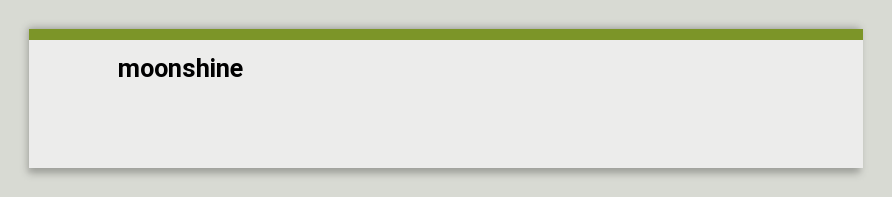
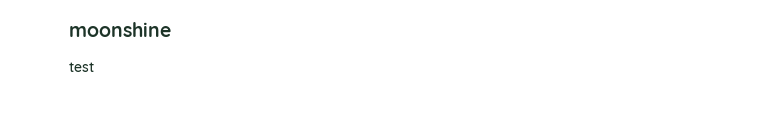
(243, 67) none -> [69,62,94,72] // test

